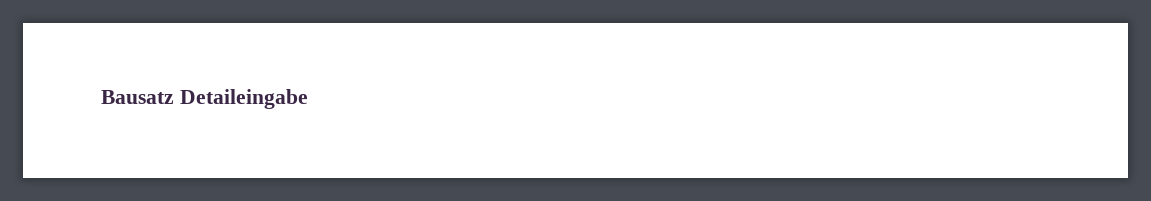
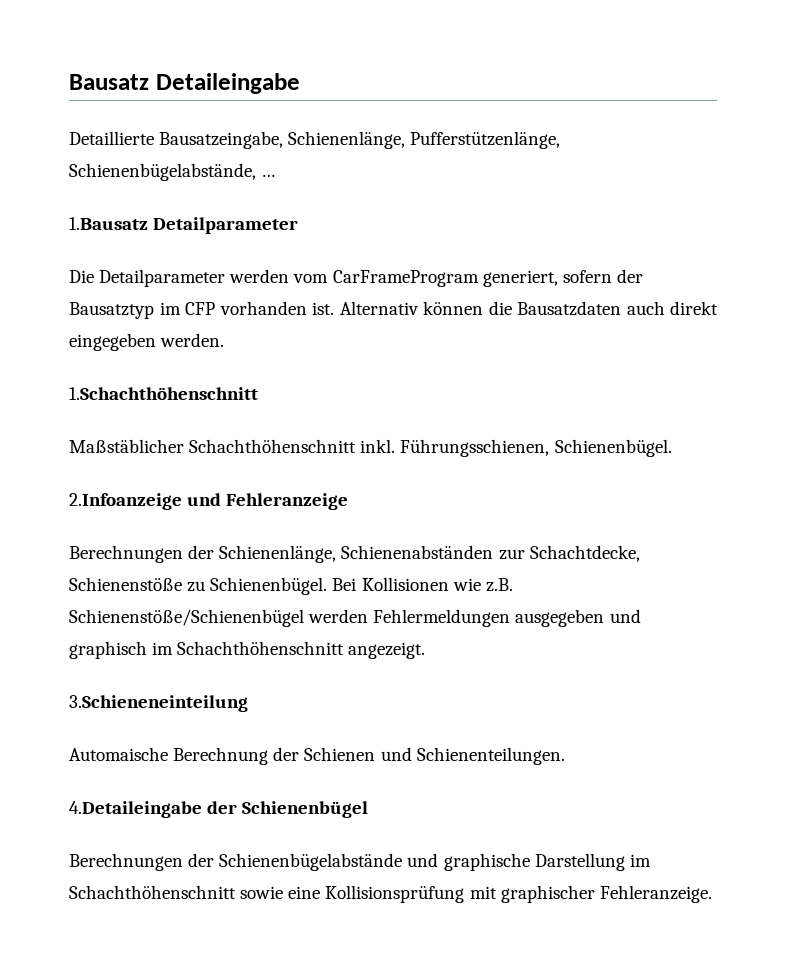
(308, 99) none -> [69,131,561,149] [69,163,276,181] [69,217,299,234] [69,269,643,287] [69,301,718,319] [69,333,225,351] [69,387,258,400] [69,439,672,457] [69,493,349,510] [69,545,640,563] [69,577,513,595] [69,609,641,627] [69,641,426,659] [69,695,248,712] [69,747,565,765] [69,801,369,818] [69,853,651,871] [69,885,712,903] // Detaillierte Bausatzeingabe, Schienenlänge, Pufferstützenlänge, Schienenbügelabstände, … // 1.Bausatz Detailparameter // Die Detailparameter werden vom CarFrameProgram generiert, sofern der Bausatztyp im CFP vorhanden ist. Alternativ können die Bausatzdaten auch direkt eingegeben werden. // 1.Schachthöhenschnitt // Maßstäblicher Schachthöhenschnitt inkl. Führungsschienen, Schienenbügel. // 2.Infoanzeige und Fehleranzeige // Berechnungen der Schienenlänge, Schienenabständen zur Schachtdecke, Schienenstöße zu Schienenbügel. Bei Kollisionen wie z.B. Schienenstöße/Schienenbügel werden Fehlermeldungen ausgegeben und graphisch im Schachthöhenschnitt angezeigt. // 3.Schieneneinteilung // Automaische Berechnung der Schienen und Schienenteilungen. // 4.Detaileingabe der Schienenbügel // Berechnungen der Schienenbügelabstände und graphische Darstellung im Schachthöhenschnitt sowie eine Kollisionsprüfung mit graphischer Fehleranzeige.

